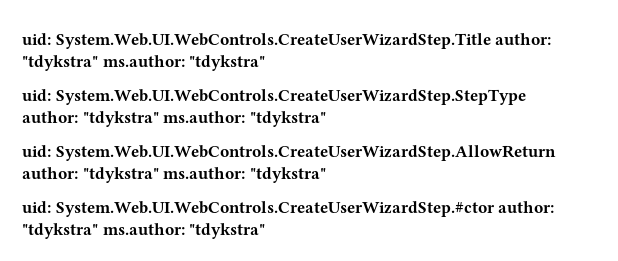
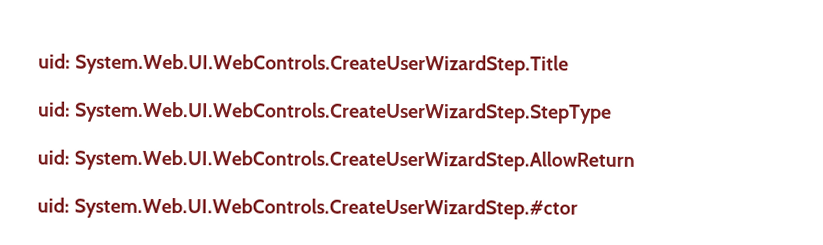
[495,33,552,45] [22,55,266,71] [22,89,526,105] [22,111,326,127] [22,145,556,161] [22,167,326,183] [22,201,555,217] [22,223,266,239] author: "tdykstra" ms.author: "tdykstra" // uid: System.Web.UI.WebControls.CreateUserWizardStep.StepType author: "tdykstra" ms.author: "tdykstra" // uid: System.Web.UI.WebControls.CreateUserWizardStep.AllowReturn author: "tdykstra" ms.author: "tdykstra" // uid: System.Web.UI.WebControls.CreateUserWizardStep.#ctor author: "tdykstra" ms.author: "tdykstra" -> [38,101,613,124] [37,149,636,172] [37,197,579,220] // uid: System.Web.UI.WebControls.CreateUserWizardStep.StepType // uid: System.Web.UI.WebControls.CreateUserWizardStep.AllowReturn // uid: System.Web.UI.WebControls.CreateUserWizardStep.#ctor

